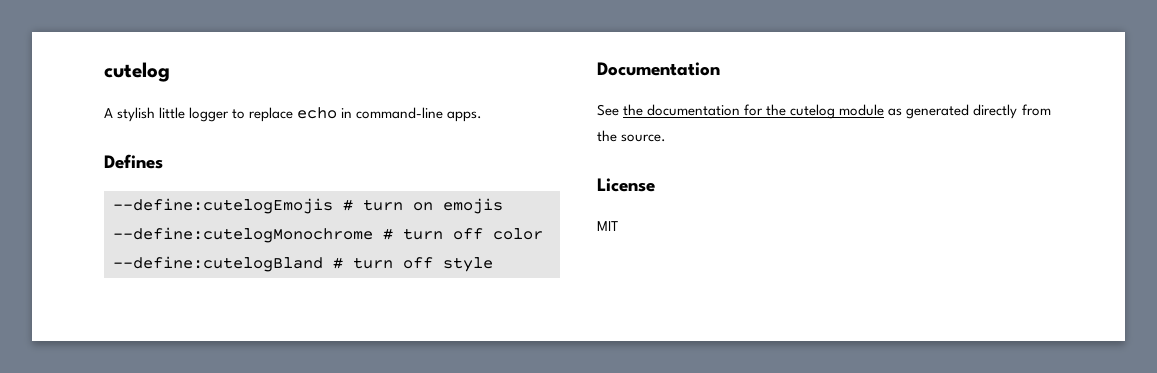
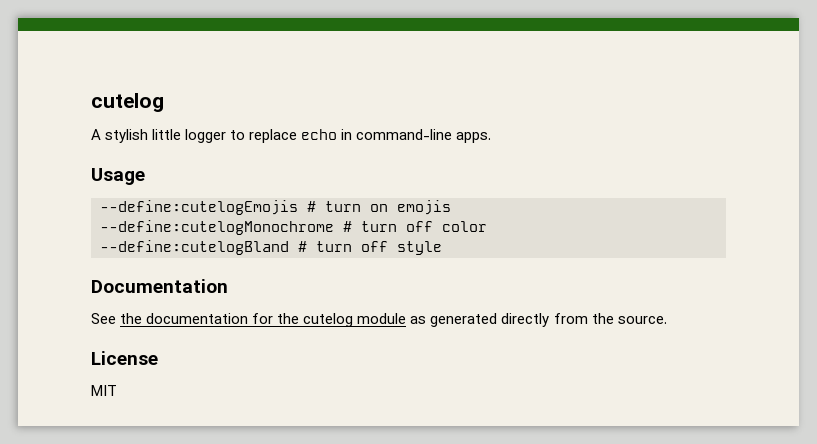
[104,154,163,169] Defines -> [91,168,145,185] Usage

